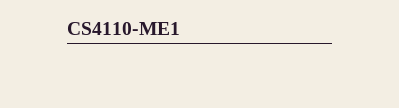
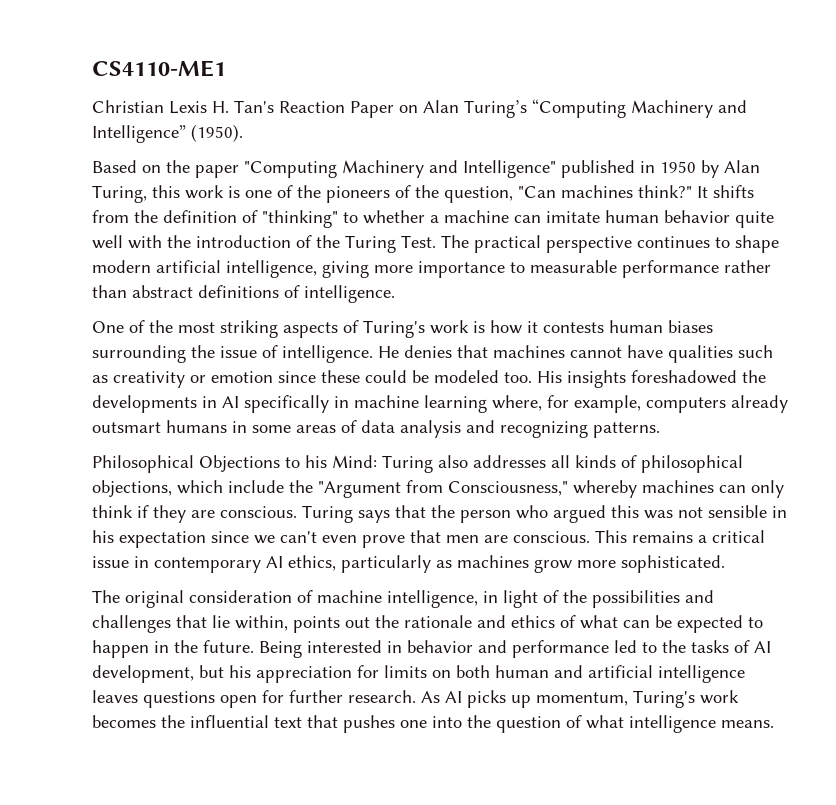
(180, 28) none -> [92,99,747,118] [92,124,243,143] [92,160,760,178] [92,185,754,203] [92,210,774,228] [92,235,779,253] [92,260,771,278] [92,285,395,303] [92,320,713,338] [92,345,773,363] [92,370,766,388] [92,395,788,413] [92,420,660,438] [92,455,743,473] [92,480,784,498] [92,505,787,523] [92,530,765,548] [92,555,725,573] [92,590,714,608] [92,615,763,633] [92,640,771,658] [92,665,745,683] [92,690,739,708] [92,715,774,733] // Christian Lexis H. Tan's Reaction Paper on Alan Turing’s “Computing Machinery and Intelligence” (1950). // Based on the paper "Computing Machinery and Intelligence" published in 1950 by Alan Turing, this work is one of the pioneers of the question, "Can machines think?" It shifts from the definition of "thinking" to whether a machine can imitate human behavior quite well with the introduction of the Turing Test. The practical perspective continues to shape modern artificial intelligence, giving more importance to measurable performance rather than abstract definitions of intelligence. // One of the most striking aspects of Turing's work is how it contests human biases surrounding the issue of intelligence. He denies that machines cannot have qualities such as creativity or emotion since these could be modeled too. His insights foreshadowed the developments in AI specifically in machine learning where, for example, computers already outsmart humans in some areas of data analysis and recognizing patterns. // Philosophical Objections to his Mind: Turing also addresses all kinds of philosophical objections, which include the "Argument from Consciousness," whereby machines can only think if they are conscious. Turing says that the person who argued this was not sensible in his expectation since we can't even prove that men are conscious. This remains a critical issue in contemporary AI ethics, particularly as machines grow more sophisticated. // The original consideration of machine intelligence, in light of the possibilities and challenges that lie within, points out the rationale and ethics of what can be expected to happen in the future. Being interested in behavior and performance led to the tasks of AI development, but his appreciation for limits on both human and artificial intelligence leaves questions open for further research. As AI picks up momentum, Turing's work becomes the influential text that pushes one into the question of what intelligence means.

